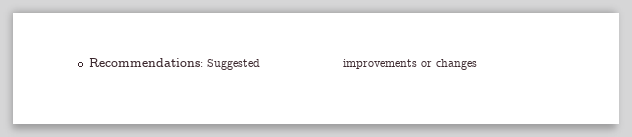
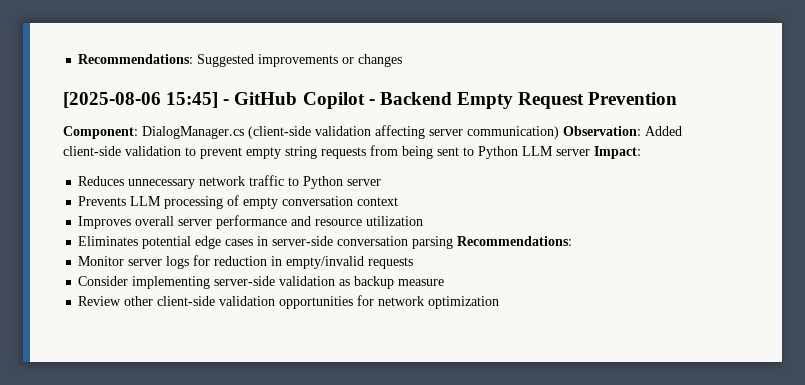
(477, 64) none -> [63,92,678,109] [63,125,682,139] [63,145,641,159] [78,175,382,189] [78,195,399,209] [78,215,424,229] [78,236,573,249] [78,255,414,269] [78,276,445,289] [78,295,500,309] // [2025-08-06 15:45] - GitHub Copilot - Backend Empty Request Prevention // Component: DialogManager.cs (client-side validation affecting server communication) Observation: Added client-side validation to prevent empty string requests from being sent to Python LLM server Impact: // Reduces unnecessary network traffic to Python server // Prevents LLM processing of empty conversation context // Improves overall server performance and resource utilization // Eliminates potential edge cases in server-side conversation parsing Recommendations: // Monitor server logs for reduction in empty/invalid requests // Consider implementing server-side validation as backup measure // Review other client-side validation opportunities for network optimization

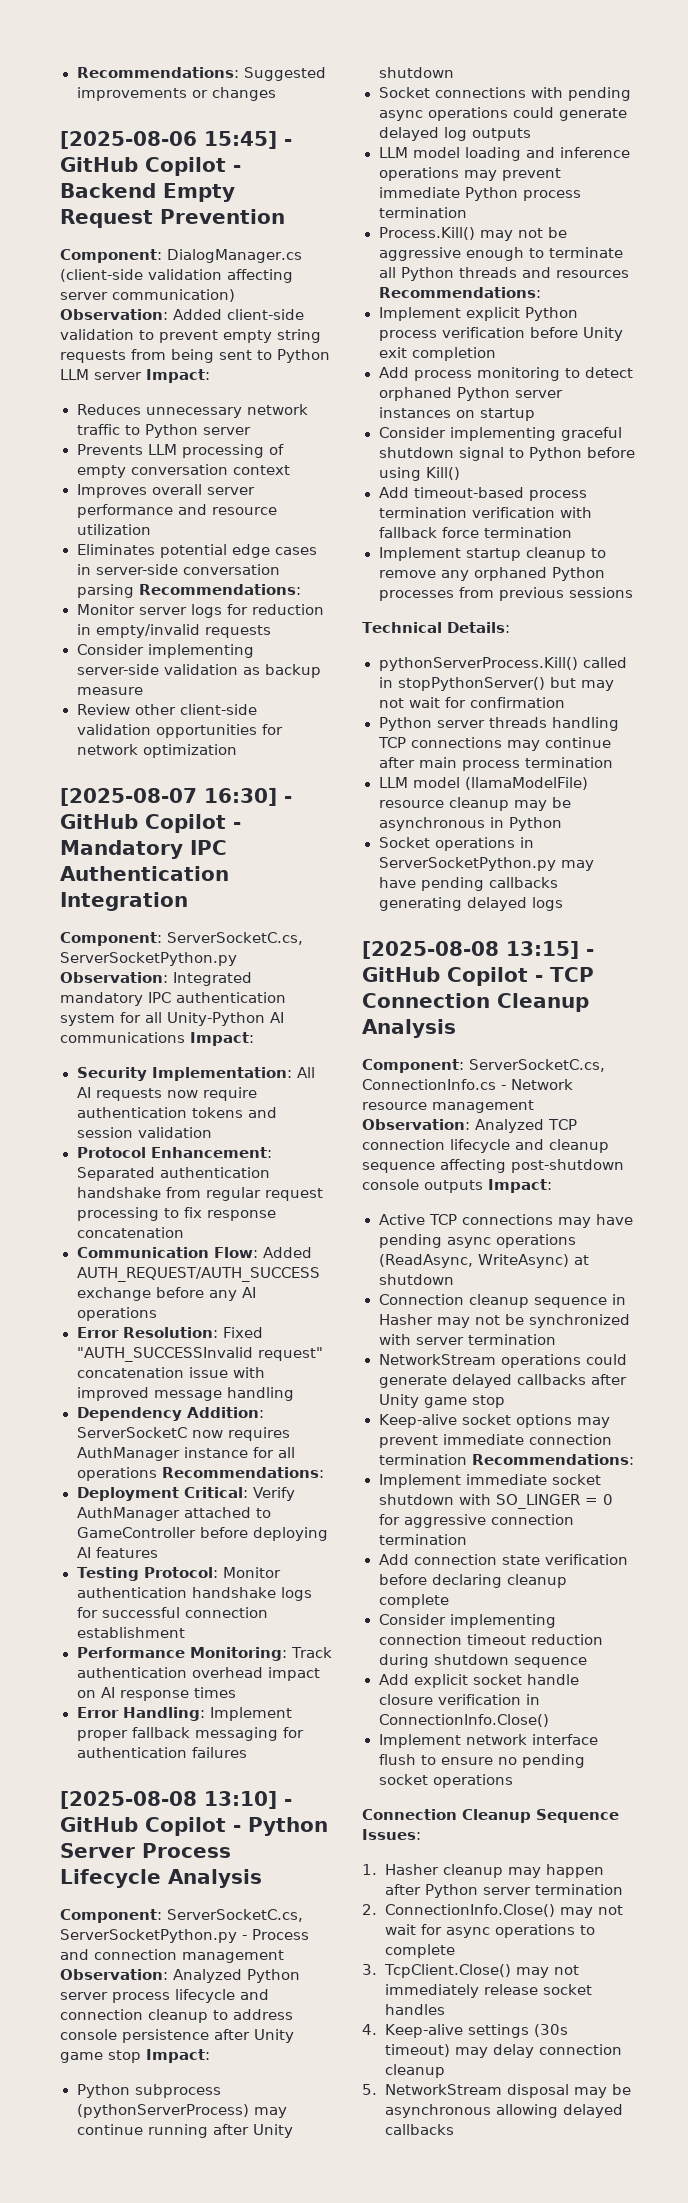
(500, 302) none -> [60,788,292,806] [60,814,241,833] [60,840,227,859] [60,866,229,881] [60,892,188,911] [60,932,303,946] [60,952,237,966] [60,972,252,986] [60,992,286,1006] [60,1012,284,1026] [60,1032,254,1046] [76,1067,315,1081] [76,1087,257,1101] [76,1107,277,1118] [76,1127,212,1138] [76,1147,272,1158] [76,1167,270,1181] [76,1187,323,1201] [76,1207,276,1221] [76,1227,184,1238] [76,1247,312,1258] [76,1267,320,1282] [76,1287,256,1301] [76,1307,157,1321] [76,1327,264,1338] [76,1347,323,1362] [76,1367,265,1378] [76,1387,294,1401] [76,1407,264,1421] [76,1427,290,1441] [76,1447,295,1461] [76,1467,324,1481] [76,1487,296,1501] [76,1507,271,1521] [76,1527,328,1541] [76,1547,158,1558] [76,1567,282,1581] [76,1587,312,1601] [76,1607,268,1618] [76,1627,185,1638] [76,1647,333,1661] [76,1667,320,1681] [76,1687,236,1701] [76,1707,292,1721] [76,1727,304,1741] [76,1747,247,1758] [60,1791,292,1809] [60,1817,328,1836] [60,1843,231,1858] [60,1869,262,1888] [60,1909,303,1923] [60,1929,309,1943] [60,1949,284,1963] [60,1969,300,1983] [60,1989,269,2003] [60,2009,293,2023] [60,2029,294,2043] [60,2049,210,2063] [76,2084,221,2098] [76,2104,287,2118] [76,2124,293,2138] [378,67,454,78] [378,87,631,101] [378,107,627,121] [378,127,531,141] [378,147,630,161] [378,167,561,181] [378,187,581,201] [378,207,467,218] [378,227,567,241] [378,247,623,261] [378,267,629,281] [378,287,541,298] [378,307,578,321] [378,327,623,341] [378,347,496,361] [378,367,633,381] [378,387,563,401] [378,407,535,421] [378,427,622,441] [378,447,635,461] [378,467,460,481] [378,487,587,501] [378,507,592,518] [378,527,572,538] [378,547,606,561] [378,567,605,581] [378,587,633,601] [362,622,510,633] [378,657,627,671] [378,677,614,691] [378,697,565,708] [378,717,619,731] [377,737,612,751] [378,757,613,771] [378,777,589,790] [378,797,571,811] [378,817,562,831] [378,837,534,851] [378,857,594,871] [378,877,558,891] [378,897,563,911] [362,941,594,959] [362,967,594,986] [362,993,589,1012] [362,1019,456,1038] [362,1059,605,1073] [362,1079,573,1090] [362,1100,534,1113] [362,1119,577,1133] [362,1139,609,1153] [362,1159,624,1173] [362,1179,552,1193] [378,1214,634,1228] [378,1234,576,1248] [378,1254,589,1268] [378,1274,454,1285] [378,1294,626,1308] [378,1314,630,1328] [378,1334,556,1345] [378,1354,627,1368] [378,1374,627,1388] [378,1394,505,1408] [378,1414,610,1428] [378,1434,612,1448] [378,1454,634,1465] [378,1474,601,1488] [378,1494,613,1509] [378,1514,574,1528] [378,1534,467,1545] [378,1554,628,1565] [378,1574,567,1588] [378,1594,449,1608] [378,1614,556,1628] [378,1634,603,1645] [378,1654,587,1668] [378,1674,579,1688] [378,1694,540,1705] [378,1714,549,1727] [378,1734,598,1748] [378,1754,585,1768] [378,1774,513,1788] [362,1809,619,1823] [362,1829,421,1840] [362,1864,604,1878] [384,1884,623,1898] [362,1904,623,1918] [384,1924,595,1938] [384,1944,455,1958] [362,1964,580,1978] [384,1984,592,1998] [384,2004,445,2015] [362,2024,568,2038] [384,2044,622,2058] [384,2064,445,2078] [362,2084,631,2098] [384,2104,623,2118] [384,2124,454,2135] // [2025-08-07 16:30] - GitHub Copilot - Mandatory IPC Authentication Integration // Component: ServerSocketC.cs, ServerSocketPython.py Observation: Integrated mandatory IPC authentication system for all Unity-Python AI communications Impact: // Security Implementation: All AI requests now require authentication tokens and session validation // Protocol Enhancement: Separated authentication handshake from regular request processing to fix response concatenation // Communication Flow: Added AUTH_REQUEST/AUTH_SUCCESS exchange before any AI operations // Error Resolution: Fixed "AUTH_SUCCESSInvalid request" concatenation issue with improved message handling // Dependency Addition: ServerSocketC now requires AuthManager instance for all operations Recommendations: // Deployment Critical: Verify AuthManager attached to GameController before deploying AI features // Testing Protocol: Monitor authentication handshake logs for successful connection establishment // Performance Monitoring: Track authentication overhead impact on AI response times // Error Handling: Implement proper fallback messaging for authentication failures // [2025-08-08 13:10] - GitHub Copilot - Python Server Process Lifecycle Analysis // Component: ServerSocketC.cs, ServerSocketPython.py - Process and connection management Observation: Analyzed Python server process lifecycle and connection cleanup to address console persistence after Unity game stop Impact: // Python subprocess (pythonServerProcess) may continue running after Unity shutdown // Socket connections with pending async operations could generate delayed log outputs // LLM model loading and inference operations may prevent immediate Python process termination // Process.Kill() may not be aggressive enough to terminate all Python threads and resources Recommendations: // Implement explicit Python process verification before Unity exit completion // Add process monitoring to detect orphaned Python server instances on startup // Consider implementing graceful shutdown signal to Python before using Kill() // Add timeout-based process termination verification with fallback force termination // Implement startup cleanup to remove any orphaned Python processes from previous sessions // Technical Details: // pythonServerProcess.Kill() called in stopPythonServer() but may not wait for confirmation // Python server threads handling TCP connections may continue after main process termination // LLM model (llamaModelFile) resource cleanup may be asynchronous in Python // Socket operations in ServerSocketPython.py may have pending callbacks generating delayed logs // [2025-08-08 13:15] - GitHub Copilot - TCP Connection Cleanup Analysis // Component: ServerSocketC.cs, ConnectionInfo.cs - Network resource management Observation: Analyzed TCP connection lifecycle and cleanup sequence affecting post-shutdown console outputs Impact: // Active TCP connections may have pending async operations (ReadAsync, WriteAsync) at shutdown // Connection cleanup sequence in Hasher may not be synchronized with server termination // NetworkStream operations could generate delayed callbacks after Unity game stop // Keep-alive socket options may prevent immediate connection termination Recommendations: // Implement immediate socket shutdown with SO_LINGER = 0 for aggressive connection termination // Add connection state verification before declaring cleanup complete // Consider implementing connection timeout reduction during shutdown sequence // Add explicit socket handle closure verification in ConnectionInfo.Close() // Implement network interface flush to ensure no pending socket operations // Connection Cleanup Sequence Issues: // 1. Hasher cleanup may happen after Python server termination // 2. ConnectionInfo.Close() may not wait for async operations to complete // 3. TcpClient.Close() may not immediately release socket handles // 4. Keep-alive settings (30s timeout) may delay connection cleanup // 5. NetworkStream disposal may be asynchronous allowing delayed callbacks

